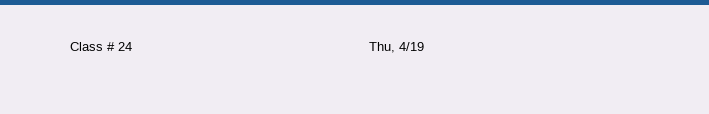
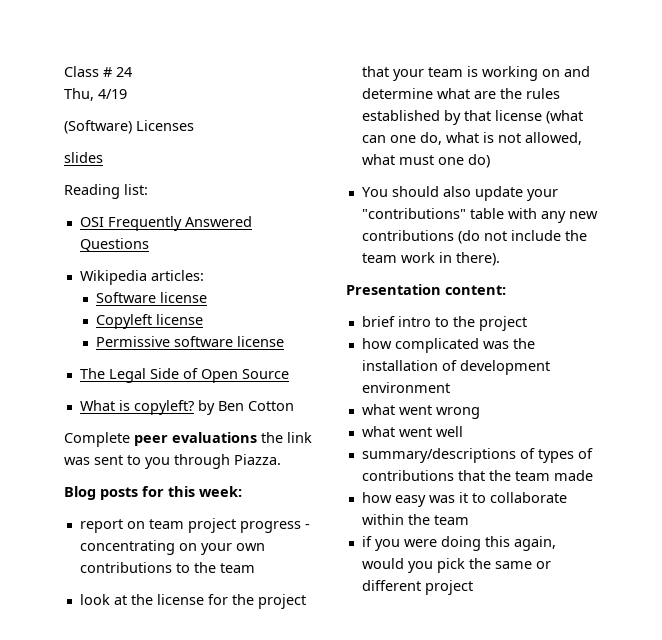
(424, 46) none -> [64,120,194,134] [64,152,103,163] [64,184,148,199] [79,216,252,231] [79,238,149,252] [79,270,204,285] [96,292,208,303] [96,314,204,329] [96,336,285,347] [79,368,289,383] [79,400,294,415] [64,432,312,447] [64,454,281,469] [64,486,242,500] [79,518,310,533] [79,540,265,555] [79,562,255,573] [79,594,306,609] [361,66,590,81] [361,88,560,99] [361,110,583,125] [361,132,582,145] [361,154,490,168] [361,186,558,201] [361,208,598,223] [361,230,587,244] [361,252,500,266] [346,284,506,295] [361,316,527,331] [361,338,535,353] [361,360,550,375] [361,382,450,393] [361,404,480,419] [361,426,463,437] [361,448,593,463] [361,470,593,481] [361,492,567,507] [361,514,469,525] [361,536,556,551] [361,558,551,573] [361,580,473,595] // (Software) Licenses // slides // Reading list: // OSI Frequently Answered Questions // Wikipedia articles: // Software license // Copyleft license // Permissive software license // The Legal Side of Open Source // What is copyleft? by Ben Cotton // Complete peer evaluations the link was sent to you through Piazza. // Blog posts for this week: // report on team project progress - concentrating on your own contributions to the team // look at the license for the project that your team is working on and determine what are the rules established by that license (what can one do, what is not allowed, what must one do) // You should also update your "contributions" table with any new contributions (do not include the team work in there). // Presentation content: // brief intro to the project // how complicated was the installation of development environment // what went wrong // what went well // summary/descriptions of types of contributions that the team made // how easy was it to collaborate within the team // if you were doing this again, would you pick the same or different project

